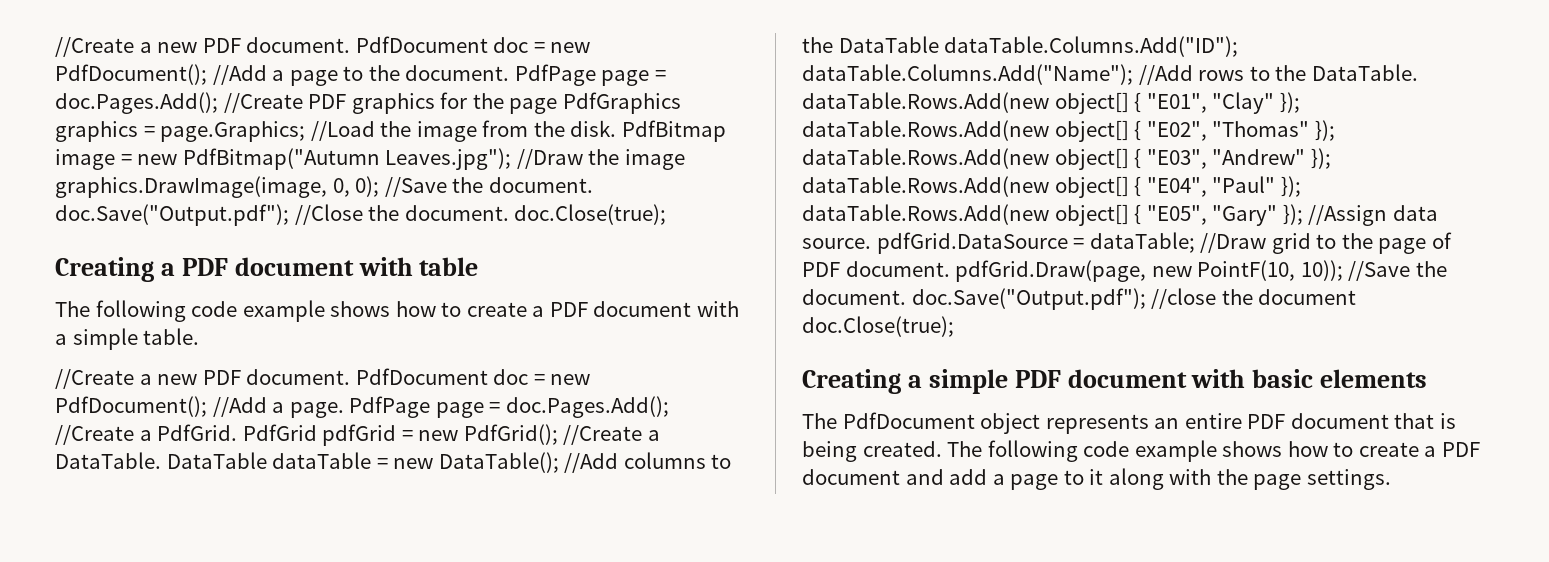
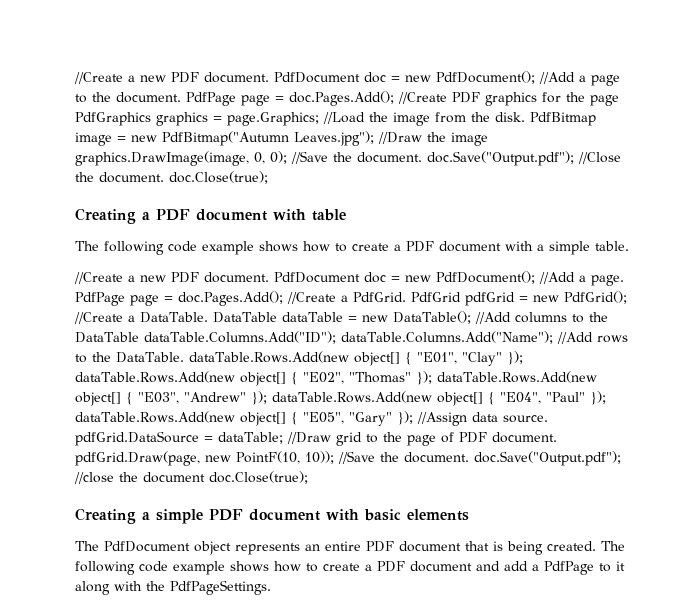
[1010,474,1059,490] page -> [544,561,594,575] PdfPage
[1253,469,1391,490] page settings. -> [170,580,271,595] PdfPageSettings.

